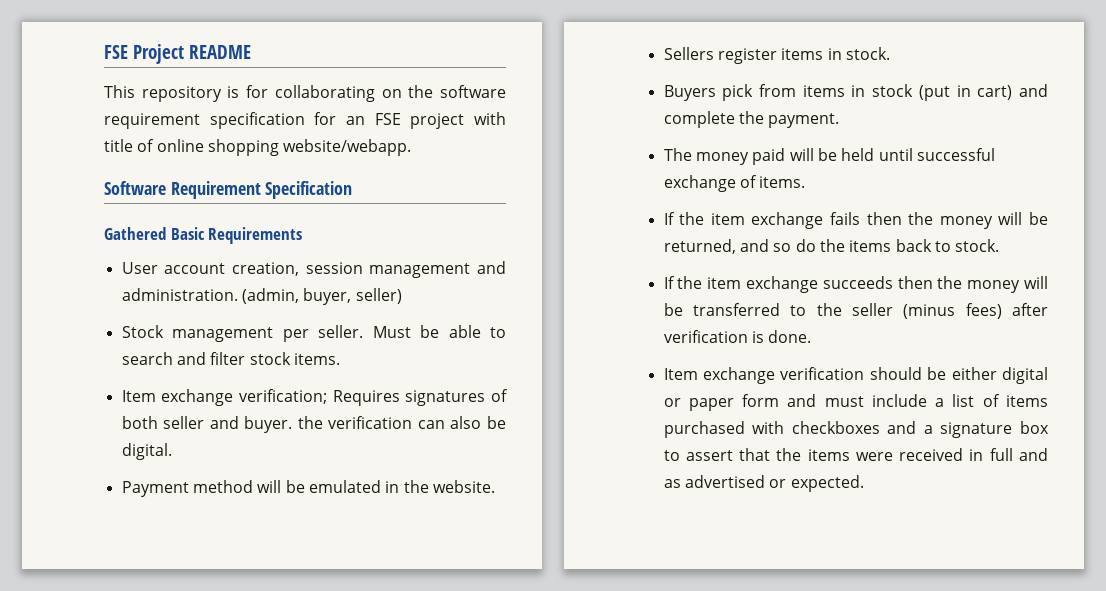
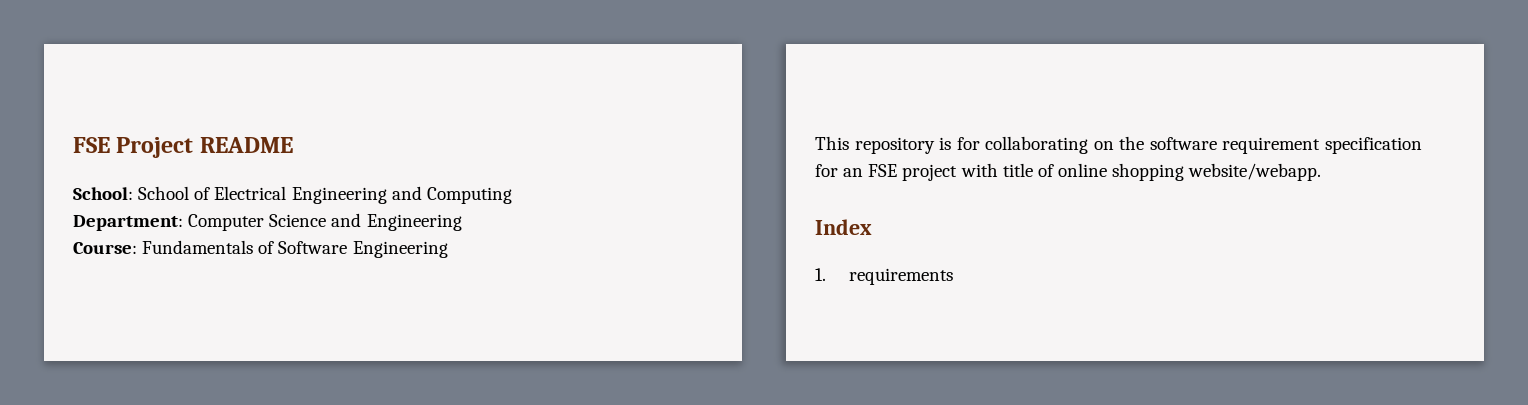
(251, 52) none -> [73,186,512,204] [73,213,462,231] [73,240,448,258] // School: School of Electrical Engineering and Computing // Department: Computer Science and Engineering // Course: Fundamentals of Software Engineering
[104,181,353,199] [104,227,303,244] [121,261,506,278] [121,288,402,305] [121,325,506,342] [121,352,340,365] [121,389,508,406] [121,416,507,433] [121,443,172,460] [121,480,495,497] [663,47,890,64] [663,84,1048,101] [663,111,840,128] [663,148,995,165] [663,175,806,192] [663,212,1048,229] [663,239,1000,254] [663,276,1048,293] [663,303,1048,319] [663,330,812,343] [663,367,1048,384] [663,394,1048,411] [663,421,1049,438] [663,448,1048,461] [663,475,864,492] Software Requirement Specification // Gathered Basic Requirements // User account creation, session management and administration. (admin, buyer, seller) // Stock management per seller. Must be able to search and filter stock items. // Item exchange verification; Requires signatures of both seller and buyer. the verification can also be digital. // Payment method will be emulated in the website. // Sellers register items in stock. // Buyers pick from items in stock (put in cart) and complete the payment. // The money paid will be held until successful exchange of items. // If the item exchange fails then the money will be returned, and so do the items back to stock. // If the item exchange succeeds then the money will be transferred to the seller (minus fees) after verification is done. // Item exchange verification should be either digital or paper form and must include a list of items purchased with checkboxes and a signature box to assert that the items were received in full and as advertised or expected. -> [815,219,872,235] [815,268,954,285] Index // 1. requirements

